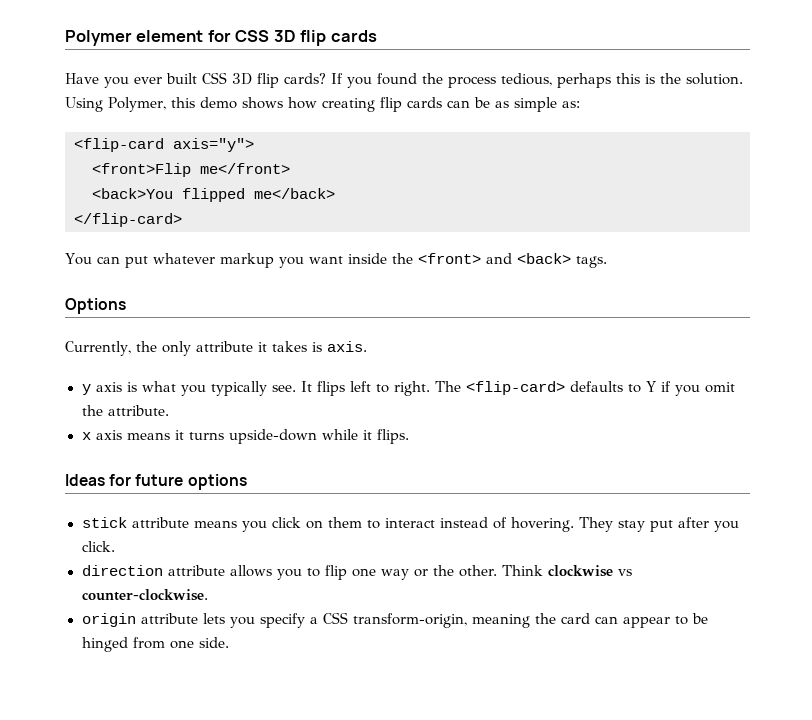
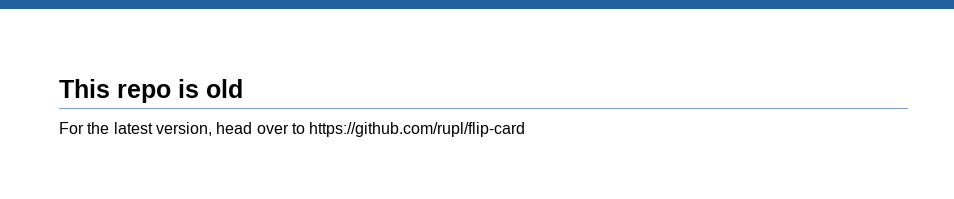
[65,30,377,46] [65,72,743,88] [65,97,580,112] [74,138,254,152] [92,163,290,177] [92,188,335,202] [74,213,182,227] [65,253,607,268] [65,298,126,314] [65,341,367,356] [81,381,735,396] [81,405,169,416] [81,429,409,444] [65,474,247,490] [81,517,739,532] [81,541,115,552] [81,565,633,580] [81,589,208,601] [81,612,708,628] [81,637,229,652] Polymer element for CSS 3D flip cards // Have you ever built CSS 3D flip cards? If you found the process tedious, perhaps this is the solution. Using Polymer, this demo shows how creating flip cards can be as simple as: // <flip-card axis="y"> // <front>Flip me</front> // <back>You flipped me</back> // </flip-card> // You can put whatever markup you want inside the <front> and <back> tags. // Options // Currently, the only attribute it takes is axis. // y axis is what you typically see. It flips left to right. The <flip-card> defaults to Y if you omit the attribute. // x axis means it turns upside-down while it flips. // Ideas for future options // stick attribute means you click on them to interact instead of hovering. They stay put after you click. // direction attribute allows you to flip one way or the other. Think clockwise vs counter-clockwise. // origin attribute lets you specify a CSS transform-origin, meaning the card can appear to be hinged from one side. -> [59,79,243,103] [59,122,526,137] This repo is old // For the latest version, head over to https://github.com/rupl/flip-card

